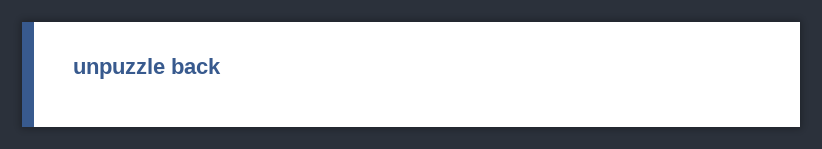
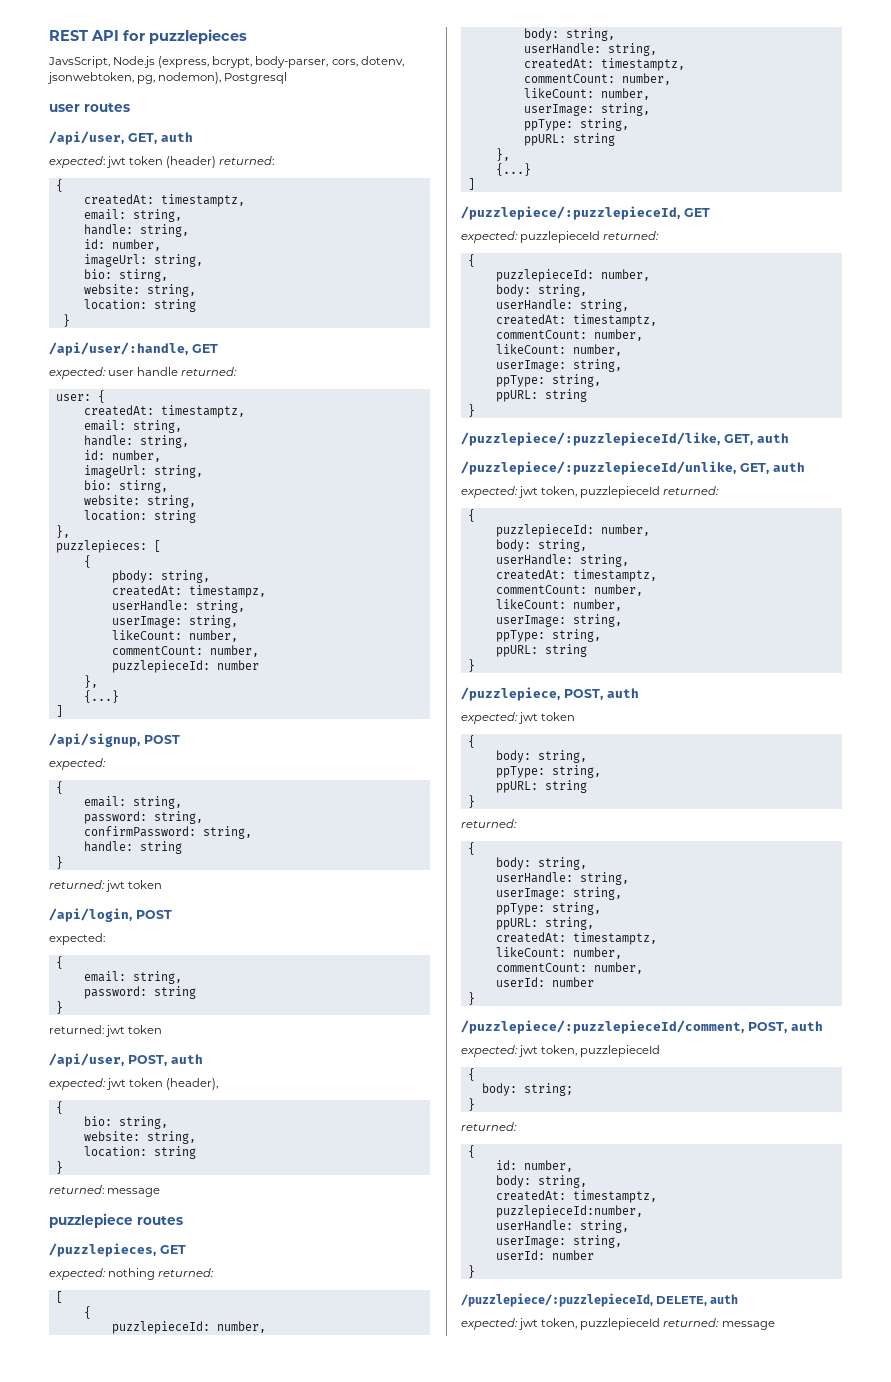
[73,58,221,79] unpuzzle back -> [49,29,247,44] [48,56,404,68] [47,72,288,84] [49,103,130,112] [49,131,193,145] [49,156,275,168] [55,179,63,192] [83,194,245,207] [83,209,182,222] [83,224,189,237] [83,239,161,251] [83,254,203,267] [83,269,168,282] [83,284,196,297] [83,299,196,312] [62,314,70,327] [49,342,218,356] [49,367,238,379] [55,390,105,403] [83,405,245,418] [83,420,182,433] [83,435,189,448] [83,450,161,462] [83,465,203,478] [83,480,168,493] [83,495,196,508] [83,510,196,523] [55,525,70,538] [55,540,161,553] [83,555,91,568] [111,570,210,583] [111,585,266,598] [111,600,245,613] [111,615,238,628] [111,630,238,642] [111,645,259,657] [111,660,259,673] [83,675,98,688] [83,690,119,703] [55,705,63,717] [49,733,180,747] [49,758,106,770] [55,781,63,794] [83,796,182,809] [83,811,203,824] [83,826,252,839] [83,841,182,854] [55,856,63,869] [49,880,163,892] [49,908,172,922] [49,933,105,945] [55,956,63,969] [83,971,182,984] [83,986,196,999] [55,1001,63,1014] [49,1025,163,1037] [49,1053,203,1067] [49,1078,219,1090] [55,1101,63,1114] [83,1116,168,1129] [83,1131,196,1144] [83,1146,196,1159] [55,1161,63,1174] [49,1185,161,1197] [49,1213,183,1228] [49,1243,186,1257] [49,1268,215,1280] [55,1291,63,1303] [83,1306,91,1319] [111,1321,266,1334] [523,28,615,41] [523,43,657,56] [523,58,685,71] [523,73,671,85] [523,88,650,100] [523,103,650,116] [523,118,629,131] [523,133,615,146] [495,148,510,161] [495,163,531,176] [467,178,475,190] [461,206,710,220] [461,231,660,243] [467,254,475,267] [495,269,650,282] [495,284,587,297] [495,299,629,312] [495,314,657,327] [495,329,643,341] [495,344,622,356] [495,359,622,372] [495,374,601,387] [495,389,587,402] [467,404,475,417] [461,432,789,446] [461,461,805,475] [461,486,720,498] [467,509,475,522] [495,524,650,537] [495,539,587,552] [495,554,629,567] [495,569,657,582] [495,584,643,596] [495,599,622,611] [495,614,622,627] [495,629,601,642] [495,644,587,657] [467,659,475,672] [461,687,639,701] [461,712,576,724] [467,735,475,748] [495,750,587,763] [495,765,601,778] [495,780,587,793] [467,795,475,808] [461,819,517,828] [467,842,475,855] [495,857,587,870] [495,872,629,885] [495,887,622,900] [495,902,601,915] [495,917,594,930] [495,932,657,945] [495,947,622,959] [495,962,643,974] [495,977,594,987] [467,992,475,1005] [461,1020,823,1034] [461,1045,661,1057] [467,1068,475,1081] [481,1083,573,1096] [467,1098,475,1111] [461,1122,517,1131] [467,1145,475,1158] [495,1160,573,1172] [495,1175,587,1188] [495,1190,657,1203] [495,1205,643,1218] [495,1220,629,1233] [495,1235,622,1248] [495,1250,594,1260] [467,1265,475,1278] [461,1293,739,1307] [461,1318,775,1330] REST API for puzzlepieces // JavsScript, Node.js (express, bcrypt, body-parser, cors, dotenv, jsonwebtoken, pg, nodemon), Postgresql // user routes // /api/user, GET, auth // expected: jwt token (header) returned: // { // createdAt: timestamptz, // email: string, // handle: string, // id: number, // imageUrl: string, // bio: stirng, // website: string, // location: string // } // /api/user/:handle, GET // expected: user handle returned: // user: { // createdAt: timestamptz, // email: string, // handle: string, // id: number, // imageUrl: string, // bio: stirng, // website: string, // location: string // }, // puzzlepieces: [ // { // pbody: string, // createdAt: timestampz, // userHandle: string, // userImage: string, // likeCount: number, // commentCount: number, // puzzlepieceId: number // }, // {...} // ] // /api/signup, POST // expected: // { // email: string, // password: string, // confirmPassword: string, // handle: string // } // returned: jwt token // /api/login, POST // expected: // { // email: string, // password: string // } // returned: jwt token // /api/user, POST, auth // expected: jwt token (header), // { // bio: string, // website: string, // location: string // } // returned: message // puzzlepiece routes // /puzzlepieces, GET // expected: nothing returned: // [ // { // puzzlepieceId: number, // body: string, // userHandle: string, // createdAt: timestamptz, // commentCount: number, // likeCount: number, // userImage: string, // ppType: string, // ppURL: string // }, // {...} // ] // /puzzlepiece/:puzzlepieceId, GET // expected: puzzlepieceId returned: // { // puzzlepieceId: number, // body: string, // userHandle: string, // createdAt: timestamptz, // commentCount: number, // likeCount: number, // userImage: string, // ppType: string, // ppURL: string // } // /puzzlepiece/:puzzlepieceId/like, GET, auth // /puzzlepiece/:puzzlepieceId/unlike, GET, auth // expected: jwt token, puzzlepieceId returned: // { // puzzlepieceId: number, // body: string, // userHandle: string, // createdAt: timestamptz, // commentCount: number, // likeCount: number, // userImage: string, // ppType: string, // ppURL: string // } // /puzzlepiece, POST, auth // expected: jwt token // { // body: string, // ppType: string, // ppURL: string // } // returned: // { // body: string, // userHandle: string, // userImage: string, // ppType: string, // ppURL: string, // createdAt: timestamptz, // likeCount: number, // commentCount: number, // userId: number // } // /puzzlepiece/:puzzlepieceId/comment, POST, auth // expected: jwt token, puzzlepieceId // { // body: string; // } // returned: // { // id: number, // body: string, // createdAt: timestamptz, // puzzlepieceId:number, // userHandle: string, // userImage: string, // userId: number // } // /puzzlepiece/:puzzlepieceId, DELETE, auth // expected: jwt token, puzzlepieceId returned: message

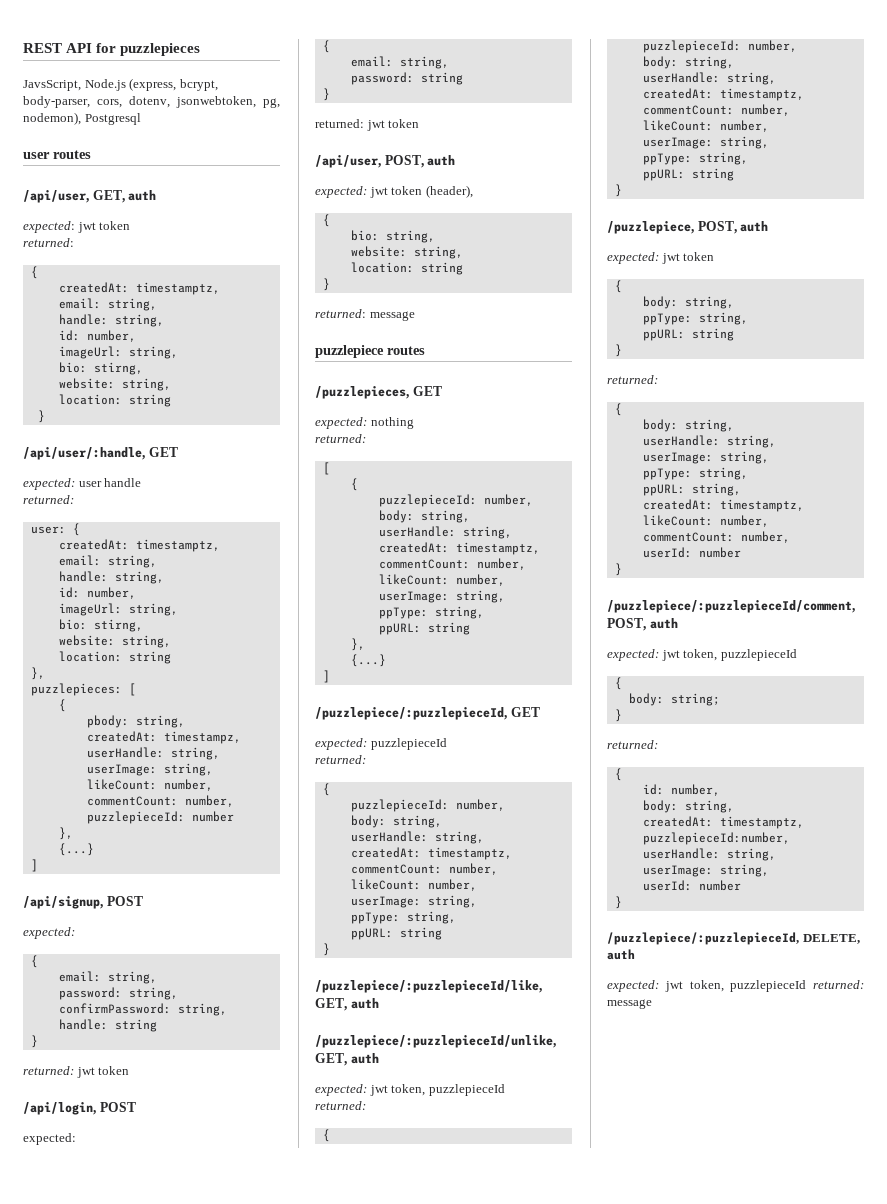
[166,156,217,168] (header) -> (131, 225) //
(179, 371) none -> (142, 482) //
(156, 1274) none -> (414, 423) //
(601, 237) none -> (447, 744) //
(661, 492) none -> (505, 1090) //

